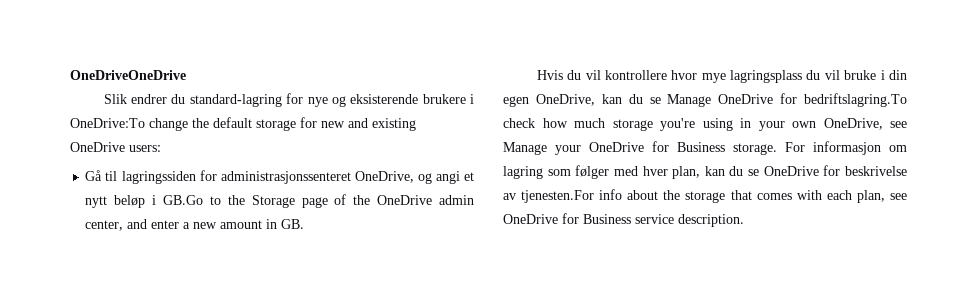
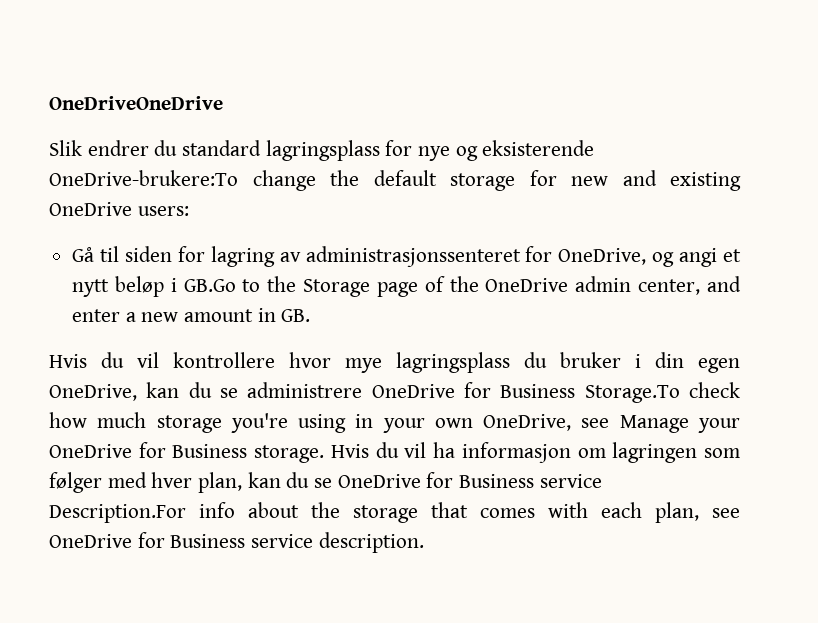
[189,94,282,107] standard-lagring -> [182,140,380,161] standard lagringsplass
[422,94,474,104] [70,118,145,128] brukere i OneDrive:To -> [49,170,238,186] OneDrive-brukere:To
[121,170,351,184] lagringssiden for administrasjonssenteret -> [124,246,553,267] siden for lagring av administrasjonssenteret for
[824,70,877,80] vil bruke -> [560,352,621,368] bruker
[667,93,907,107] Manage OneDrive for bedriftslagring.To -> [247,382,680,403] administrere OneDrive for Business Storage.To
[785,142,805,152] For -> [330,442,456,458] Hvis du vil ha
[503,166,543,179] lagring -> [612,442,698,463] lagringen
[845,166,907,176] [503,190,595,203] beskrivelse av tjenesten.For -> [459,474,602,488] [49,504,186,523] Business service Description.For

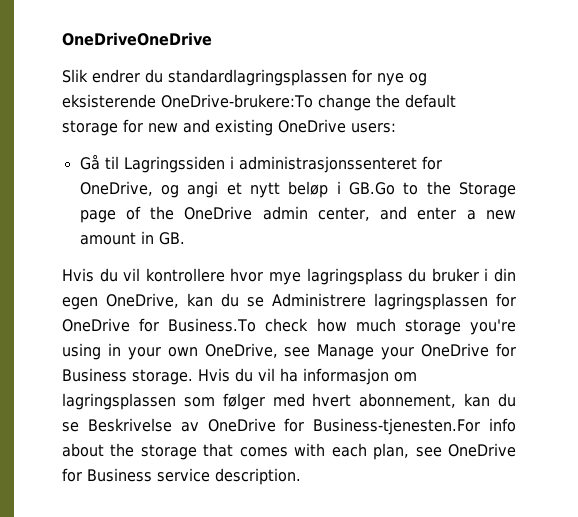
[182,140,380,161] standard lagringsplass -> [168,69,347,86] standardlagringsplassen
[124,246,301,267] siden for lagring av -> [123,156,234,173] Lagringssiden i
[247,382,680,403] administrere OneDrive for Business Storage.To -> [272,293,516,310] [62,318,257,332] Administrere lagringsplassen for OneDrive for Business.To
[612,442,698,463] lagringen -> [62,393,176,410] lagringsplassen
[151,472,602,493] [49,504,186,523] hver plan, kan du se OneDrive for Business service Description.For -> [312,393,516,408] [62,418,481,435] hvert abonnement, kan du se Beskrivelse av OneDrive for Business-tjenesten.For

